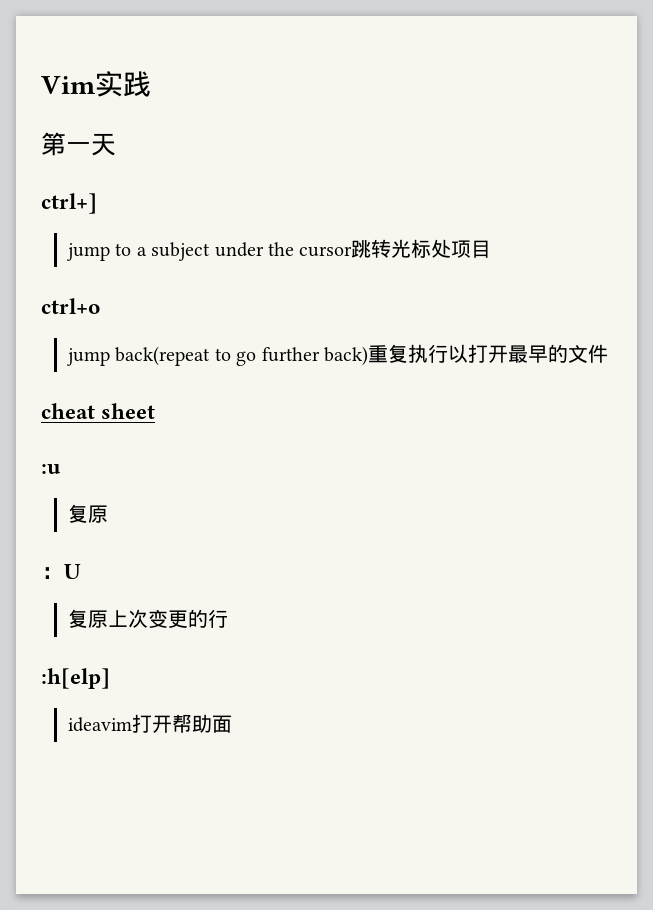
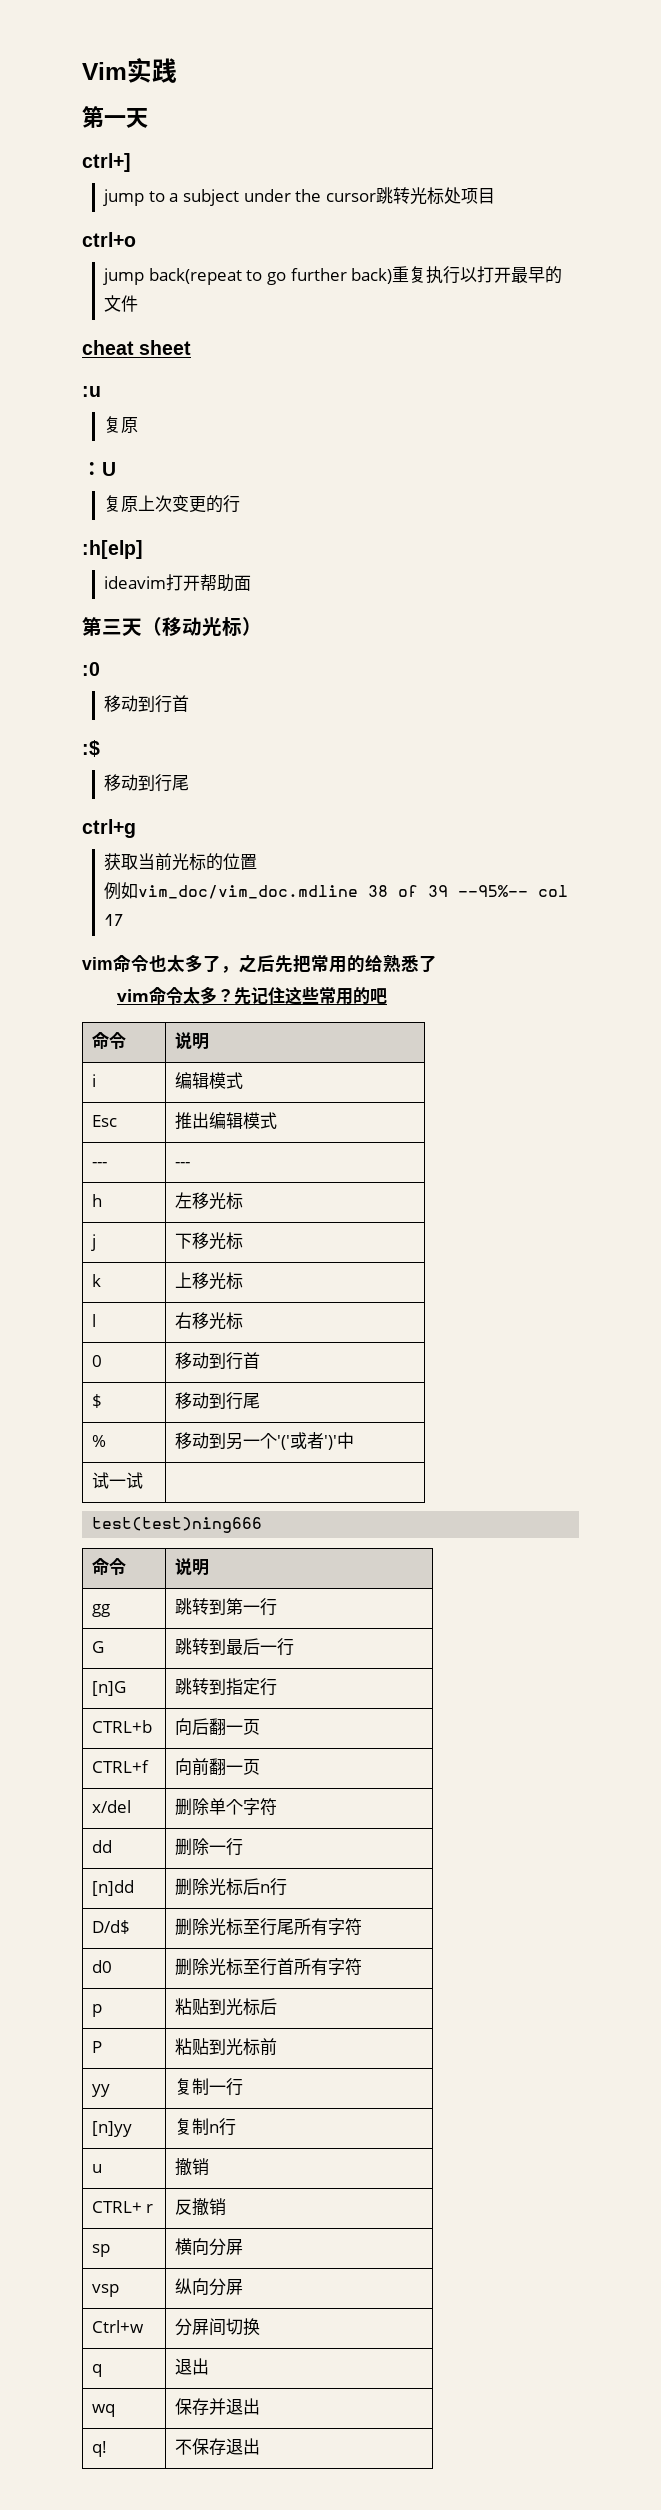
(232, 724) none -> [82,617,262,637] [82,662,100,676] [104,695,190,713] [82,740,100,757] [104,774,190,792] [82,819,136,838] [104,853,258,871] [104,882,569,900] [104,914,125,926] [82,954,437,973] [116,986,387,1005] [91,1032,126,1050] [174,1032,209,1050] [91,1074,96,1087] [174,1072,243,1089] [91,1115,117,1127] [174,1112,277,1130] [91,1162,107,1167] [174,1162,190,1167] [91,1194,102,1207] [174,1192,243,1210] [90,1234,96,1251] [174,1232,243,1250] [91,1274,101,1287] [174,1272,243,1290] [91,1314,96,1327] [174,1312,243,1330] [91,1355,102,1367] [174,1352,260,1370] [91,1394,102,1408] [174,1392,260,1410] [91,1435,106,1447] [174,1432,354,1450] [91,1472,143,1489] [92,1517,263,1533] [91,1558,126,1576] [174,1558,209,1576] [91,1604,110,1617] [174,1598,277,1616] [91,1641,104,1653] [174,1638,294,1656] [91,1681,126,1696] [174,1678,277,1696] [91,1720,152,1733] [174,1718,260,1735] [91,1760,149,1773] [174,1758,260,1776] [91,1800,131,1813] [174,1798,277,1816] [91,1840,112,1853] [174,1838,243,1856] [91,1880,134,1896] [174,1878,287,1896] [91,1920,130,1934] [174,1918,362,1936] [91,1960,112,1973] [174,1958,362,1976] [91,2004,102,2017] [174,1998,277,2016] [91,2041,102,2053] [174,2038,277,2056] [91,2084,110,2097] [174,2078,243,2096] [91,2121,132,2137] [174,2118,236,2136] [91,2164,102,2173] [174,2158,209,2176] [91,2201,154,2213] [174,2198,226,2216] [91,2244,110,2257] [174,2238,243,2256] [91,2284,119,2297] [174,2278,243,2296] [91,2320,144,2333] [174,2318,260,2336] [91,2364,102,2377] [174,2358,209,2375] [91,2404,115,2417] [174,2398,260,2415] [91,2441,107,2457] [174,2438,260,2455] // 第三天（移动光标） // :0 // 移动到行首 // :$ // 移动到行尾 // ctrl+g // 获取当前光标的位置 // 例如vim_doc/vim_doc.mdline 38 of 39 --95%-- col 17 // vim命令也太多了，之后先把常用的给熟悉了 // vim命令太多？先记住这些常用的吧 // 命令 | 说明 // i | 编辑模式 // Esc | 推出编辑模式 // --- | --- // h | 左移光标 // j | 下移光标 // k | 上移光标 // l | 右移光标 // 0 | 移动到行首 // $ | 移动到行尾 // % | 移动到另一个'('或者')'中 // 试一试 | // test(test)ning666 // 命令 | 说明 // gg | 跳转到第一行 // G | 跳转到最后一行 // [n]G | 跳转到指定行 // CTRL+b | 向后翻一页 // CTRL+f | 向前翻一页 // x/del | 删除单个字符 // dd | 删除一行 // [n]dd | 删除光标后n行 // D/d$ | 删除光标至行尾所有字符 // d0 | 删除光标至行首所有字符 // p | 粘贴到光标后 // P | 粘贴到光标前 // yy | 复制一行 // [n]yy | 复制n行 // u | 撤销 // CTRL+ r | 反撤销 // sp | 横向分屏 // vsp | 纵向分屏 // Ctrl+w | 分屏间切换 // q | 退出 // wq | 保存并退出 // q! | 不保存退出

